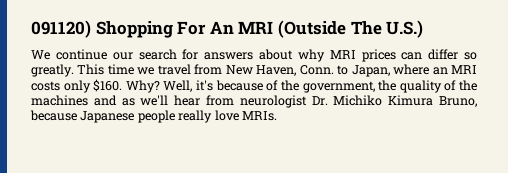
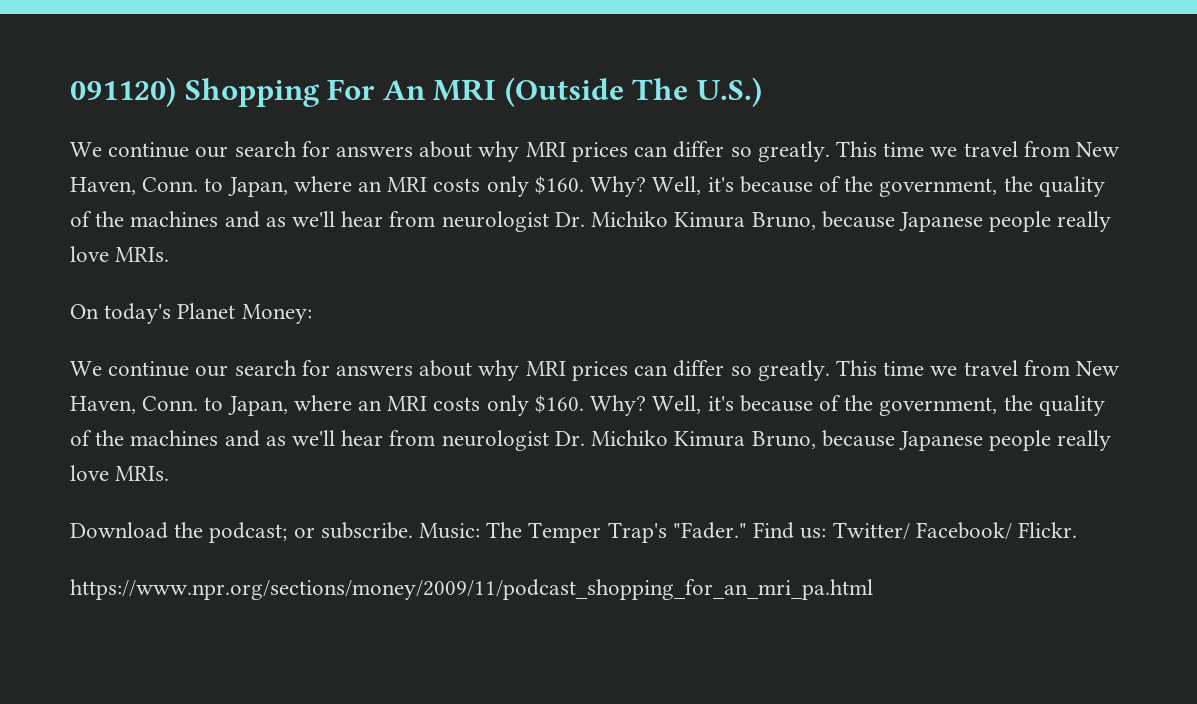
(277, 116) none -> [70,303,312,324] [70,360,1120,381] [70,395,1105,416] [70,430,1112,451] [70,465,170,481] [70,522,1077,543] [70,579,873,600] // On today's Planet Money: // We continue our search for answers about why MRI prices can differ so greatly. This time we travel from New Haven, Conn. to Japan, where an MRI costs only $160. Why? Well, it's because of the government, the quality of the machines and as we'll hear from neurologist Dr. Michiko Kimura Bruno, because Japanese people really love MRIs. // Download the podcast; or subscribe. Music: The Temper Trap's "Fader." Find us: Twitter/ Facebook/ Flickr. // https://www.npr.org/sections/money/2009/11/podcast_shopping_for_an_mri_pa.html

